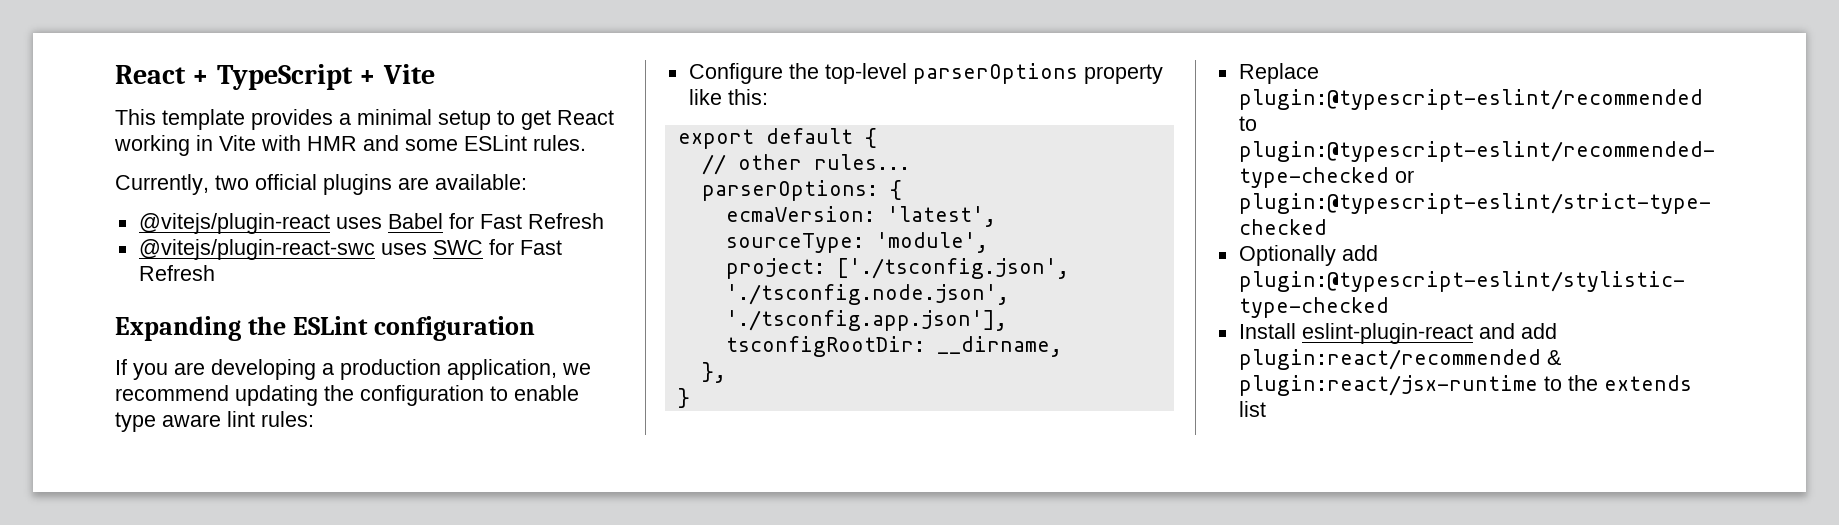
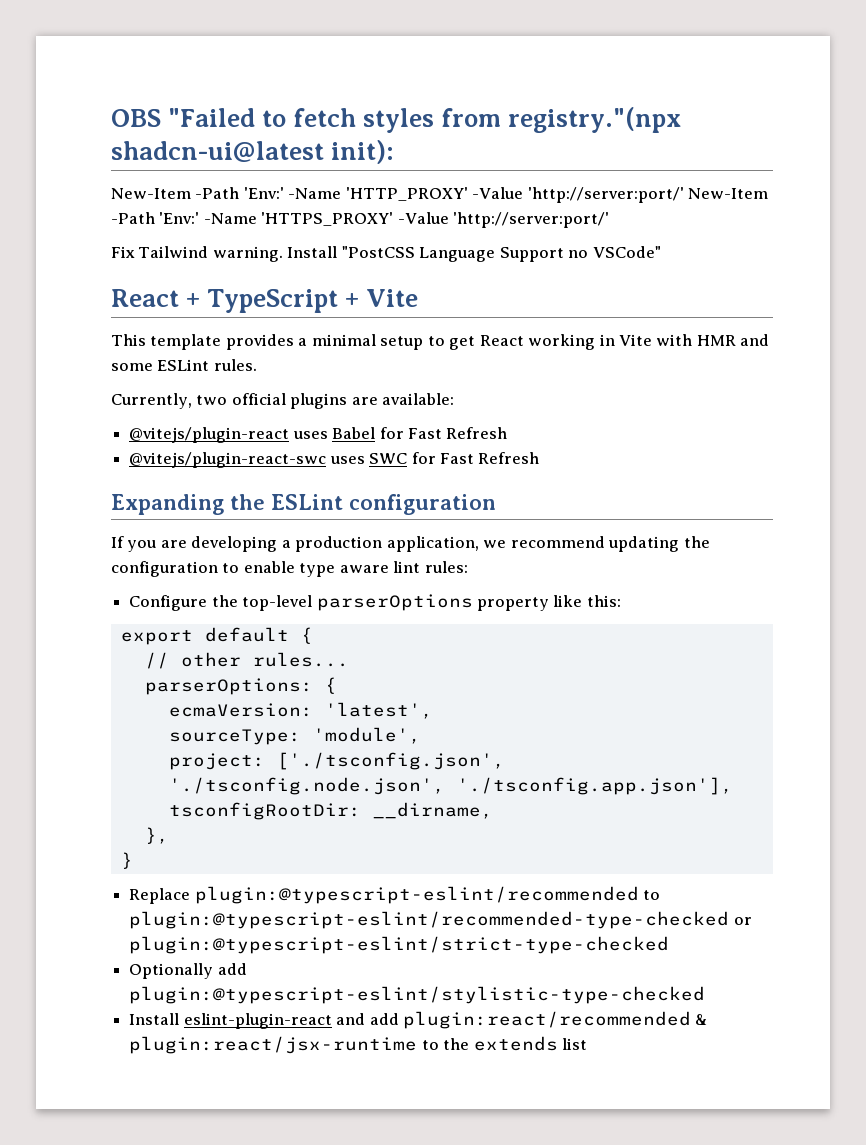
(115, 74) none -> [111,107,682,133] [111,140,395,164] [111,187,769,203] [111,212,610,228] [111,246,661,262] OBS "Failed to fetch styles from registry."(npx shadcn-ui@latest init): // New-Item -Path 'Env:' -Name 'HTTP_PROXY' -Value 'http://server:port/' New-Item -Path 'Env:' -Name 'HTTPS_PROXY' -Value 'http://server:port/' // Fix Tailwind warning. Install "PostCSS Language Support no VSCode" //

